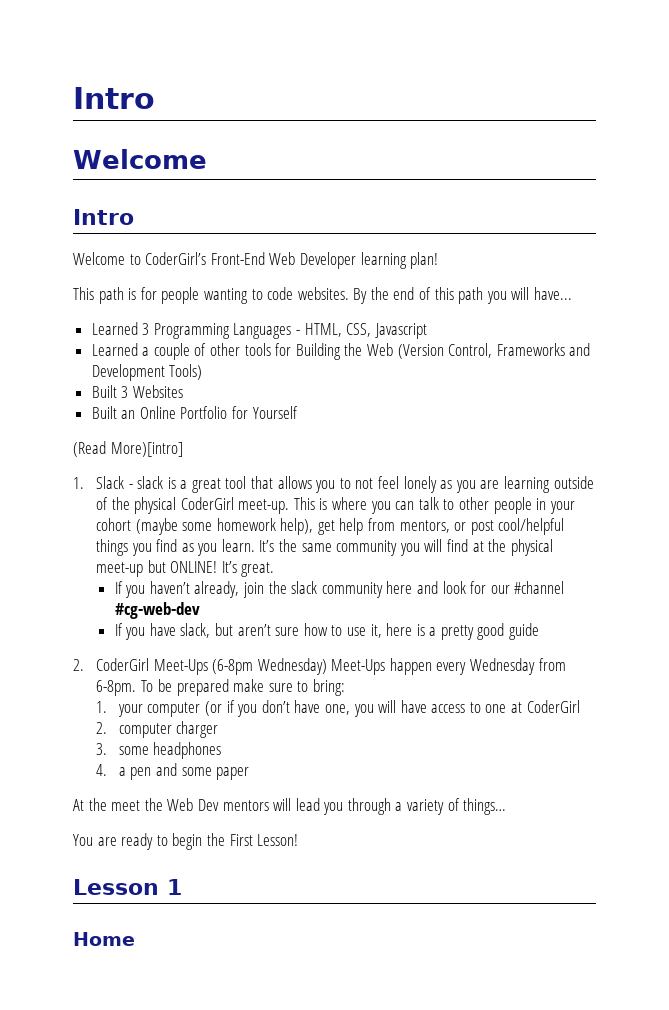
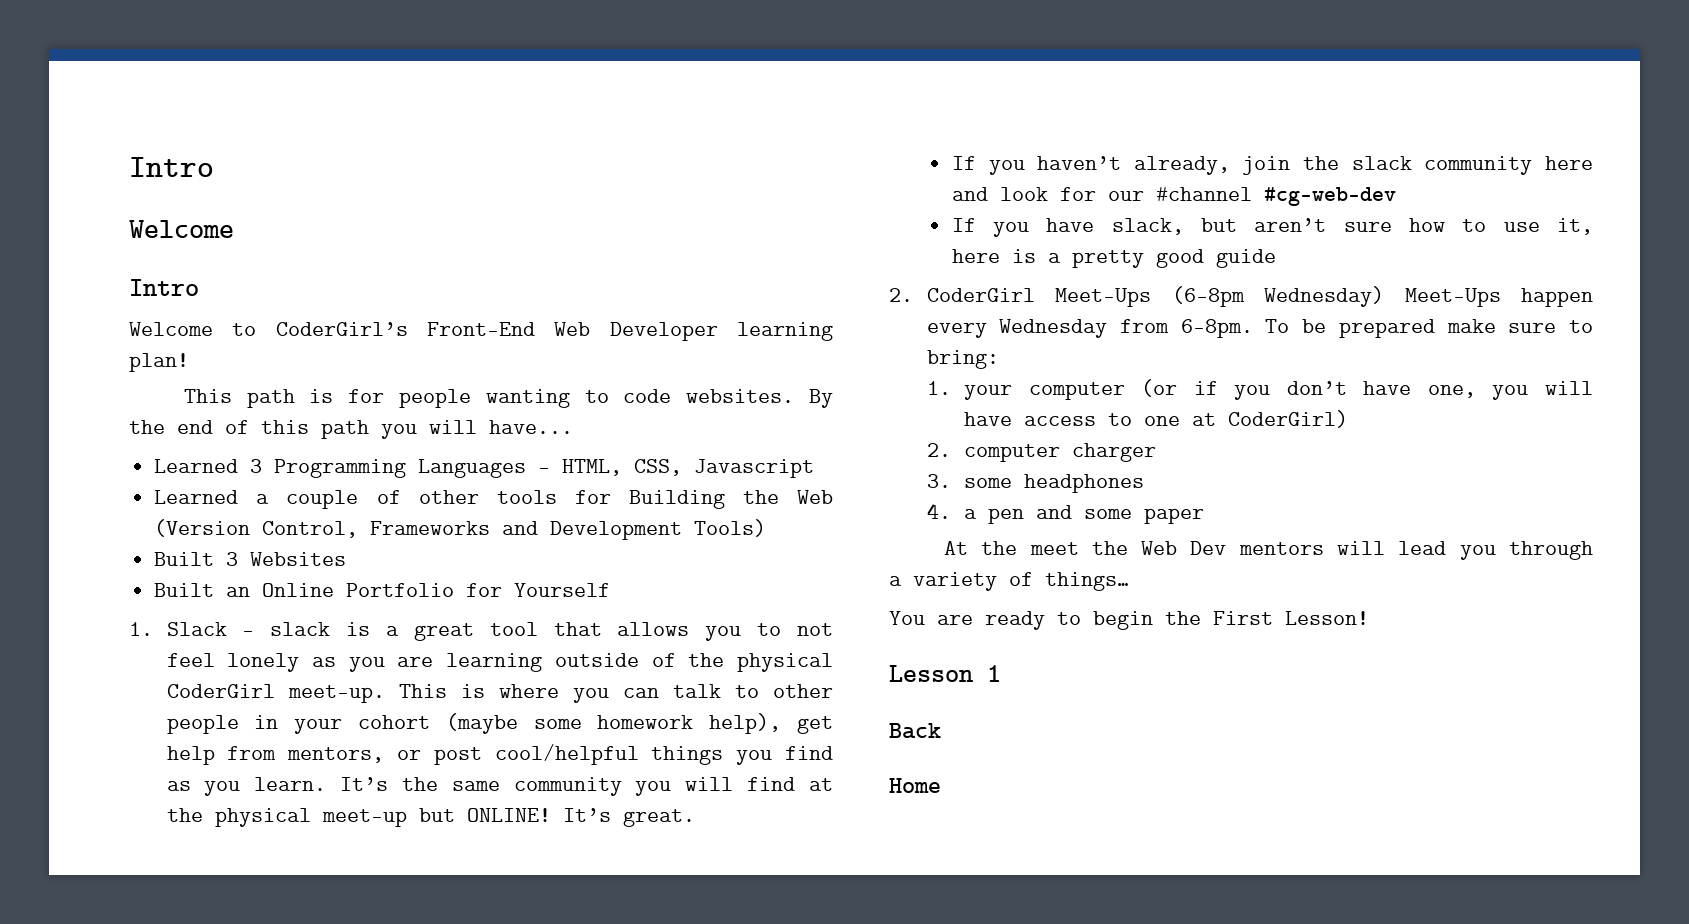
[73,441,183,457] // (Read More)[intro] -> (611, 590) none
[526,700,580,713] CoderGirl -> [1228,410,1349,428] CoderGirl)
(182, 887) none -> [889,723,941,739] // Back

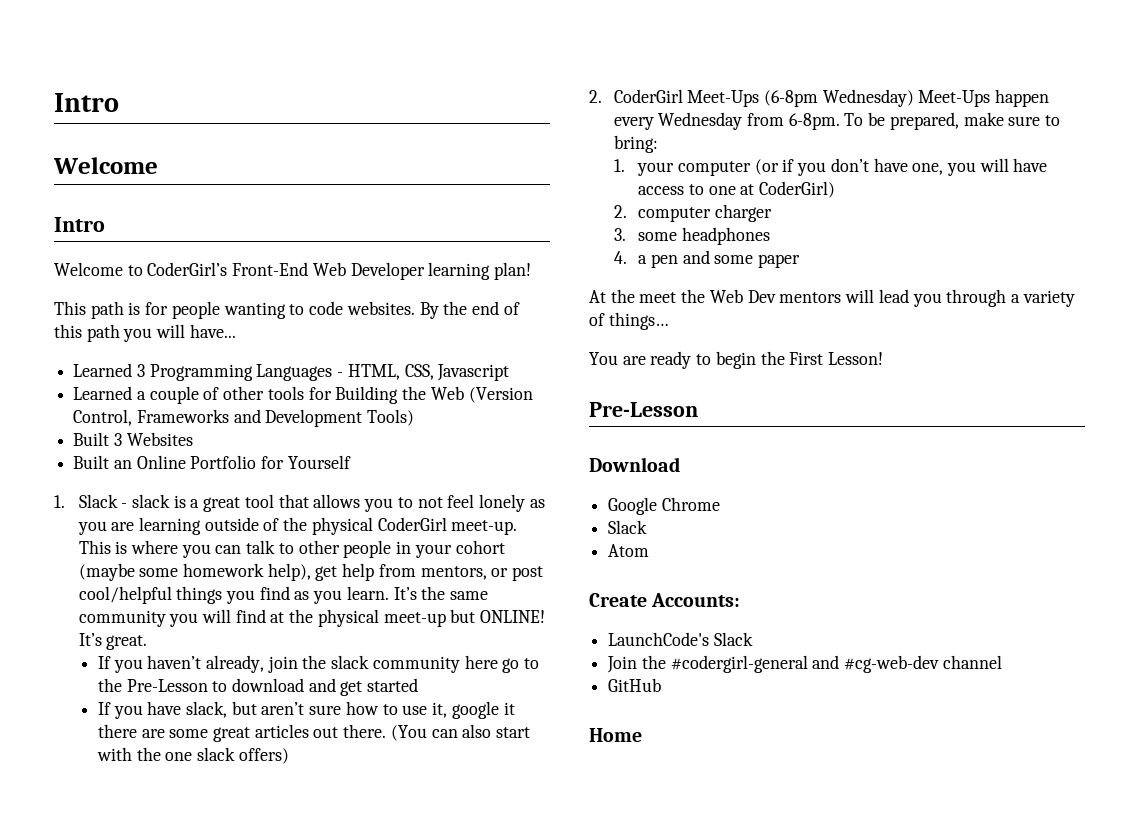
[951,187,1396,206] and look for our #channel #cg-web-dev -> [502,658,540,673] [97,678,419,696] go to the Pre-Lesson to download and get started
[951,249,1276,268] here is a pretty good guide -> [451,701,515,719] [97,724,531,742] [96,747,289,764] google it there are some great articles out there. (You can also start with the one slack offers)
[1338,319,1435,338] prepared -> [889,112,959,130] prepared,
[889,665,1001,682] [889,723,941,739] Lesson 1 // Back -> [589,402,698,417] [589,457,680,472] [608,497,720,515] [608,520,648,534] [608,544,650,557] [589,593,741,607] [608,632,753,646] [607,655,1002,673] [608,678,662,692] Pre-Lesson // Download // Google Chrome // Slack // Atom // Create Accounts: // LaunchCode's Slack // Join the #codergirl-general and #cg-web-dev channel // GitHub

